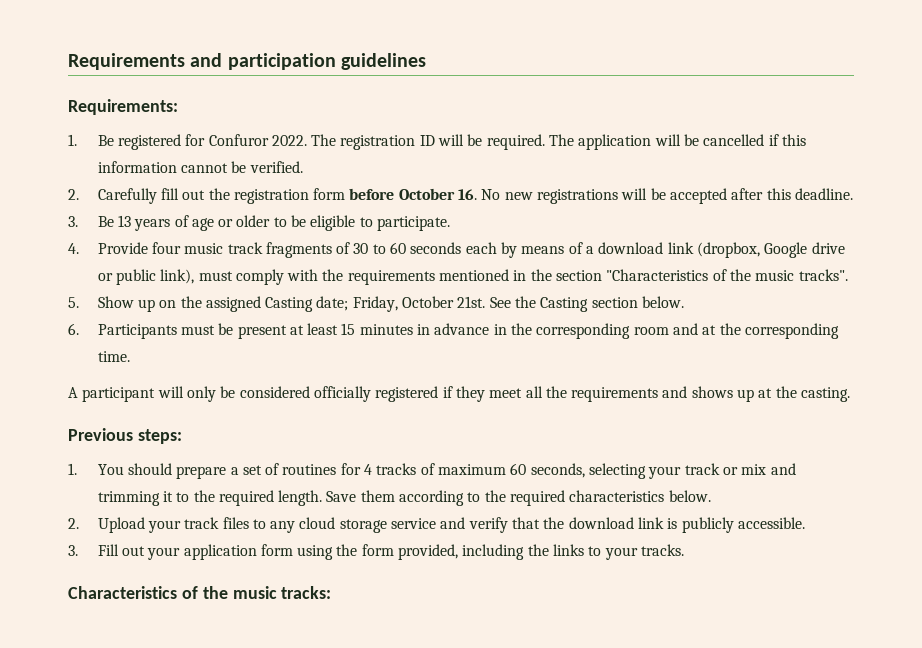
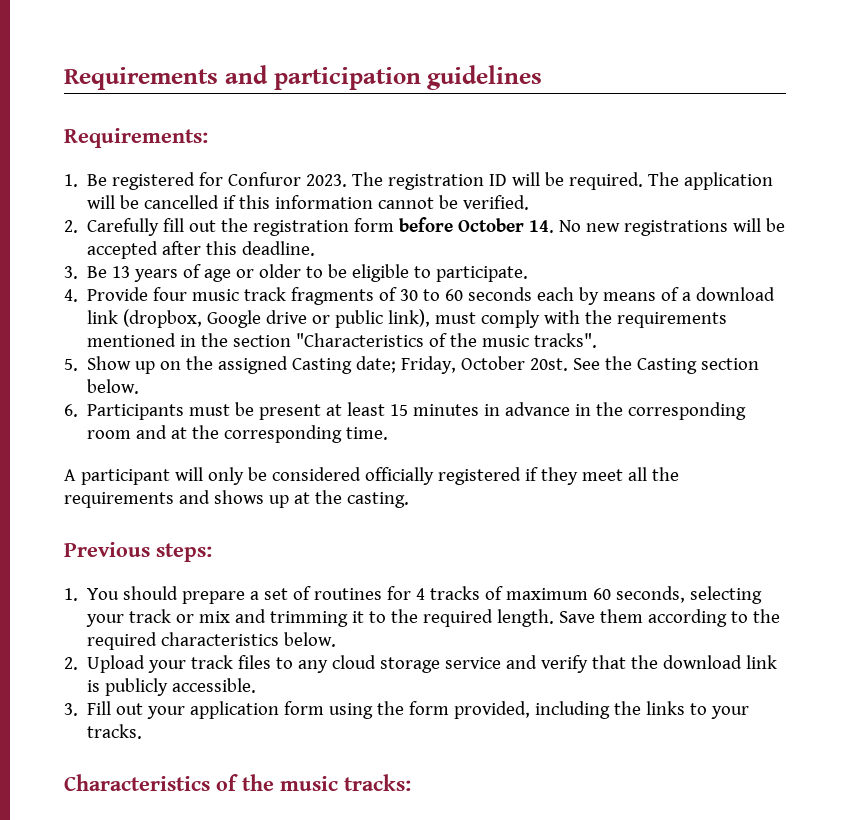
[271,135,307,146] 2022. -> [306,174,348,187] 2023.
[458,189,478,200] 16. -> [529,220,555,233] 14.
[457,296,486,308] 21st. -> [530,358,569,371] 20st.

